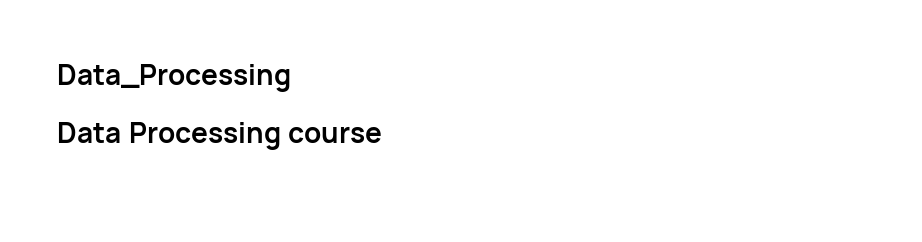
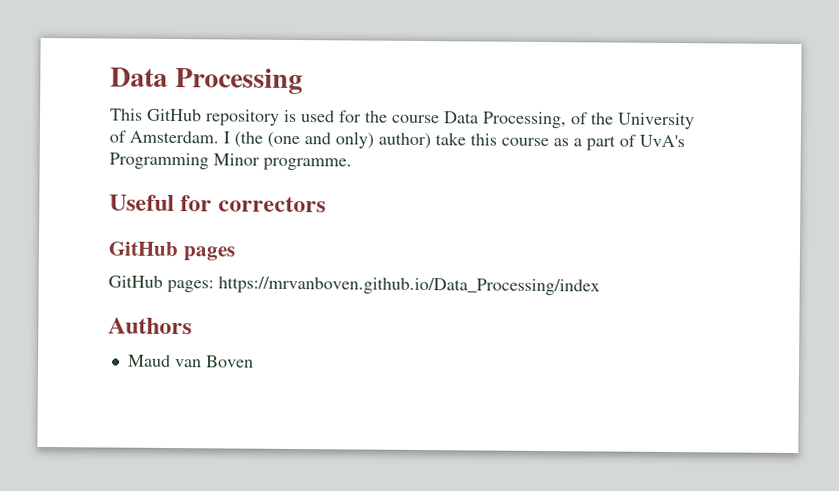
[57,64,291,92] Data_Processing // -> (110, 77) none
[288,126,383,143] course -> [109,108,695,130] [109,130,685,151] [109,152,352,171] [109,194,326,213] [108,241,235,262] [108,275,600,296] [108,317,192,335] [127,354,254,368] // This GitHub repository is used for the course Data Processing, of the University of Amsterdam. I (the (one and only) author) take this course as a part of UvA's Programming Minor programme. // Useful for correctors // GitHub pages // GitHub pages: https://mrvanboven.github.io/Data_Processing/index // Authors // Maud van Boven

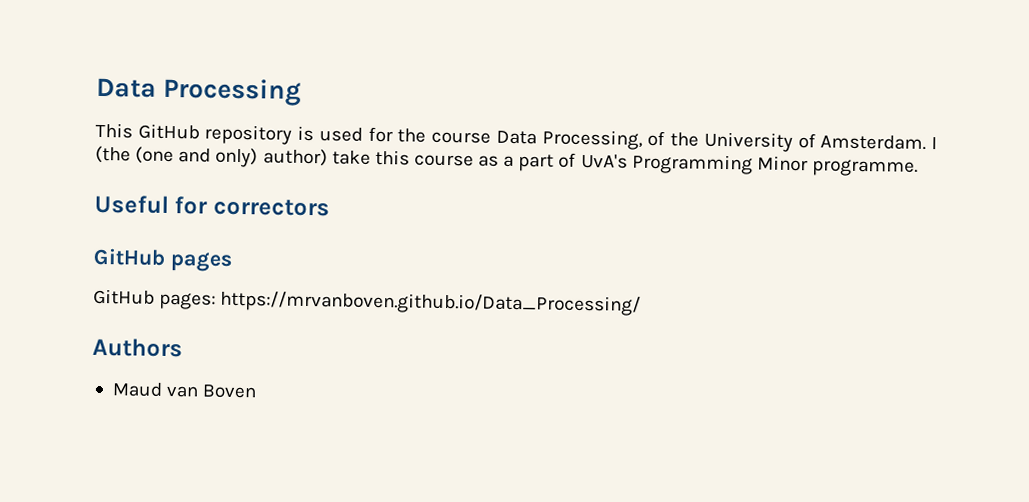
[218,276,600,296] https://mrvanboven.github.io/Data_Processing/index -> [220,290,642,316] https://mrvanboven.github.io/Data_Processing/

